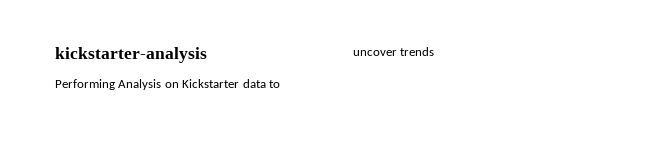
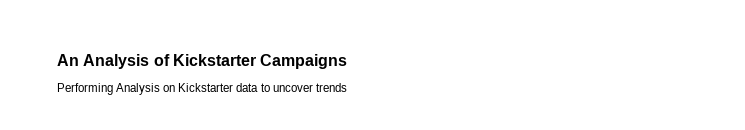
[55,47,207,63] kickstarter-analysis -> [57,54,348,69] An Analysis of Kickstarter Campaigns

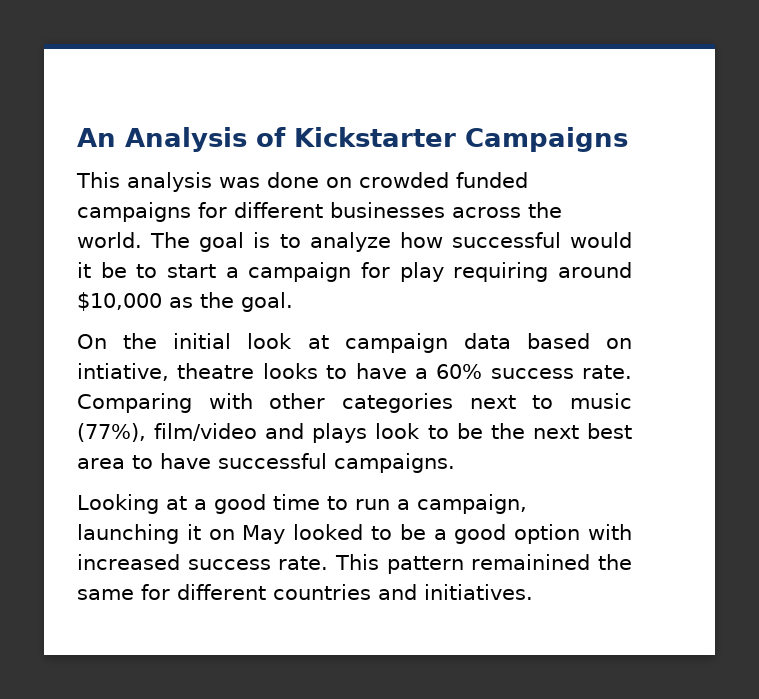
[57,83,347,95] Performing Analysis on Kickstarter data to uncover trends -> [76,172,528,192] [77,202,562,222] [77,232,632,252] [77,262,632,282] [77,292,293,312] [77,333,632,353] [77,363,632,381] [77,393,632,413] [77,423,632,443] [77,453,455,473] [77,494,527,514] [77,524,632,544] [77,554,632,574] [77,584,533,600] This analysis was done on crowded funded campaigns for different businesses across the world. The goal is to analyze how successful would it be to start a campaign for play requiring around $10,000 as the goal. // On the initial look at campaign data based on intiative, theatre looks to have a 60% success rate. Comparing with other categories next to music (77%), film/video and plays look to be the next best area to have successful campaigns. // Looking at a good time to run a campaign, launching it on May looked to be a good option with increased success rate. This pattern remainined the same for different countries and initiatives.

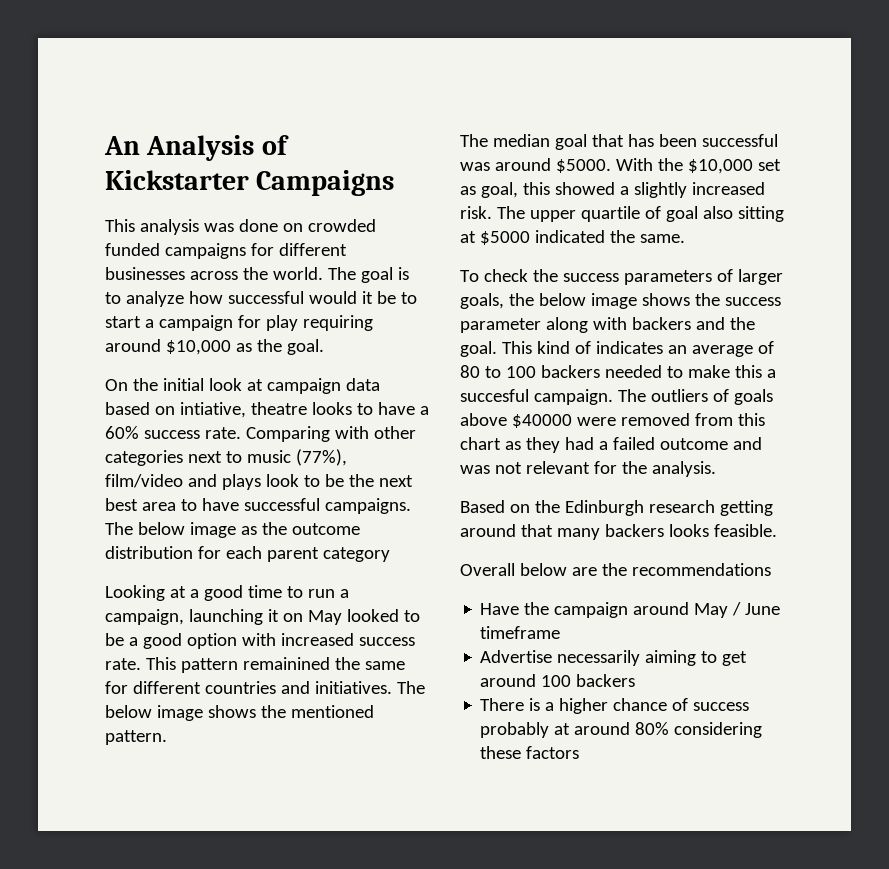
(455, 463) none -> [105,522,360,538] [105,546,390,562] The below image as the outcome distribution for each parent category
(533, 592) none -> [396,681,425,694] [105,705,374,721] [105,730,167,745] [460,134,778,150] [460,158,781,174] [460,182,765,198] [460,206,784,222] [460,230,685,245] [460,269,783,285] [460,293,781,309] [460,317,755,333] [460,341,774,357] [460,365,776,378] [460,389,773,405] [460,413,765,428] [460,437,762,453] [460,461,716,477] [460,500,773,516] [460,524,777,540] [460,563,771,576] [480,602,781,618] [480,626,561,639] [480,650,748,666] [480,674,636,687] [480,698,750,714] [480,722,763,738] [480,746,580,759] The below image shows the mentioned pattern. // The median goal that has been successful was around $5000. With the $10,000 set as goal, this showed a slightly increased risk. The upper quartile of goal also sitting at $5000 indicated the same. // To check the success parameters of larger goals, the below image shows the success parameter along with backers and the goal. This kind of indicates an average of 80 to 100 backers needed to make this a succesful campaign. The outliers of goals above $40000 were removed from this chart as they had a failed outcome and was not relevant for the analysis. // Based on the Edinburgh research getting around that many backers looks feasible. // Overall below are the recommendations // Have the campaign around May / June timeframe // Advertise necessarily aiming to get around 100 backers // There is a higher chance of success probably at around 80% considering these factors

